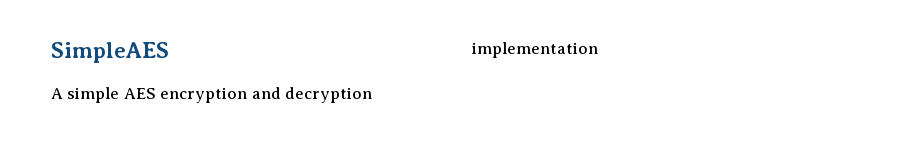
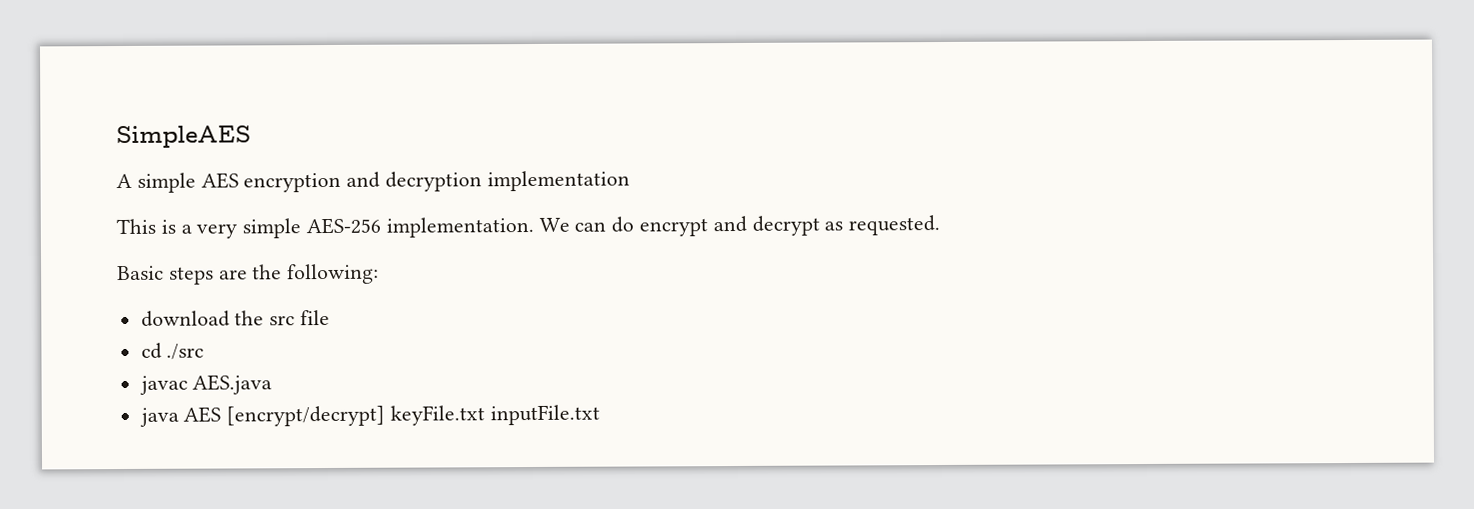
(598, 50) none -> [116,215,941,239] [117,263,380,285] [140,309,331,327] [140,342,205,360] [138,374,273,395] [138,404,600,427] // This is a very simple AES-256 implementation. We can do encrypt and decrypt as requested. // Basic steps are the following: // download the src file // cd ./src // javac AES.java // java AES [encrypt/decrypt] keyFile.txt inputFile.txt

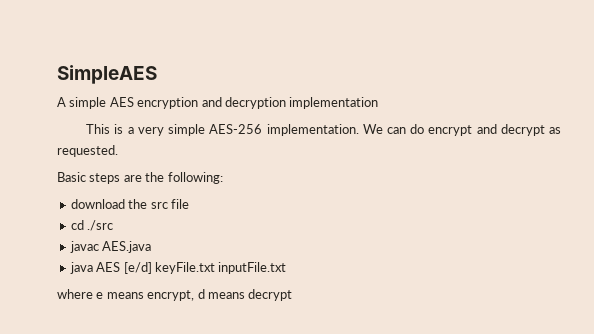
[226,405,386,427] [encrypt/decrypt] -> [123,262,152,274] [e/d]
(600, 415) none -> [57,289,293,301] // where e means encrypt, d means decrypt

